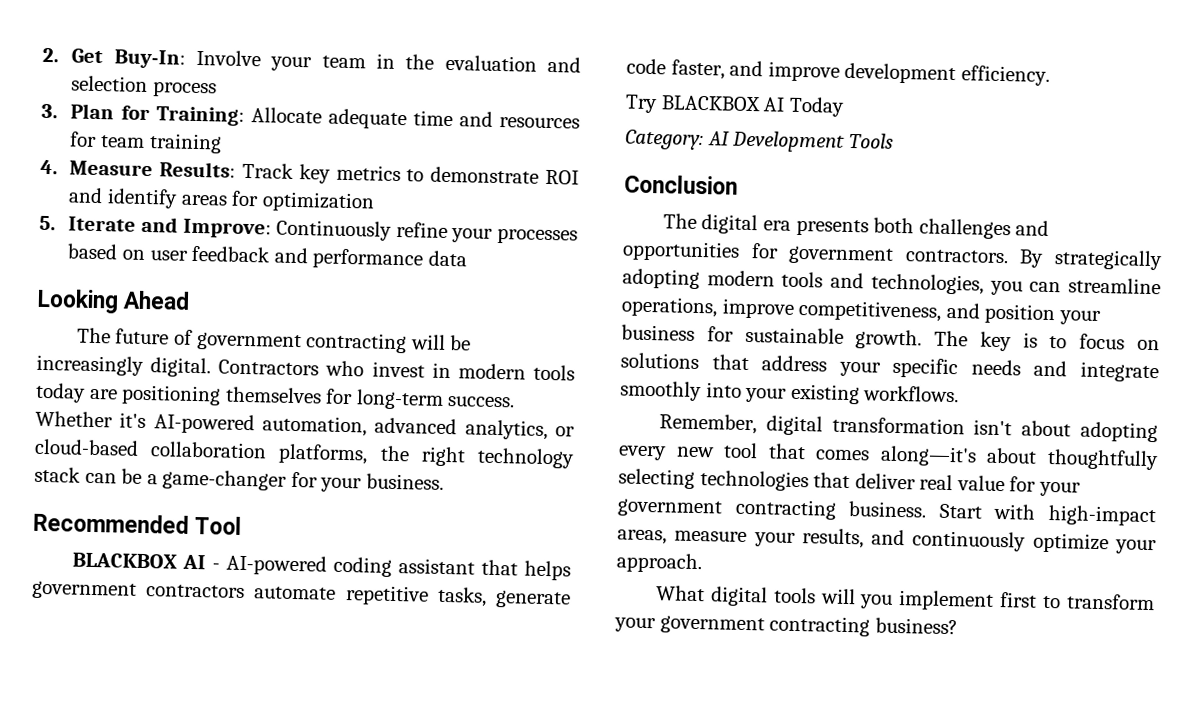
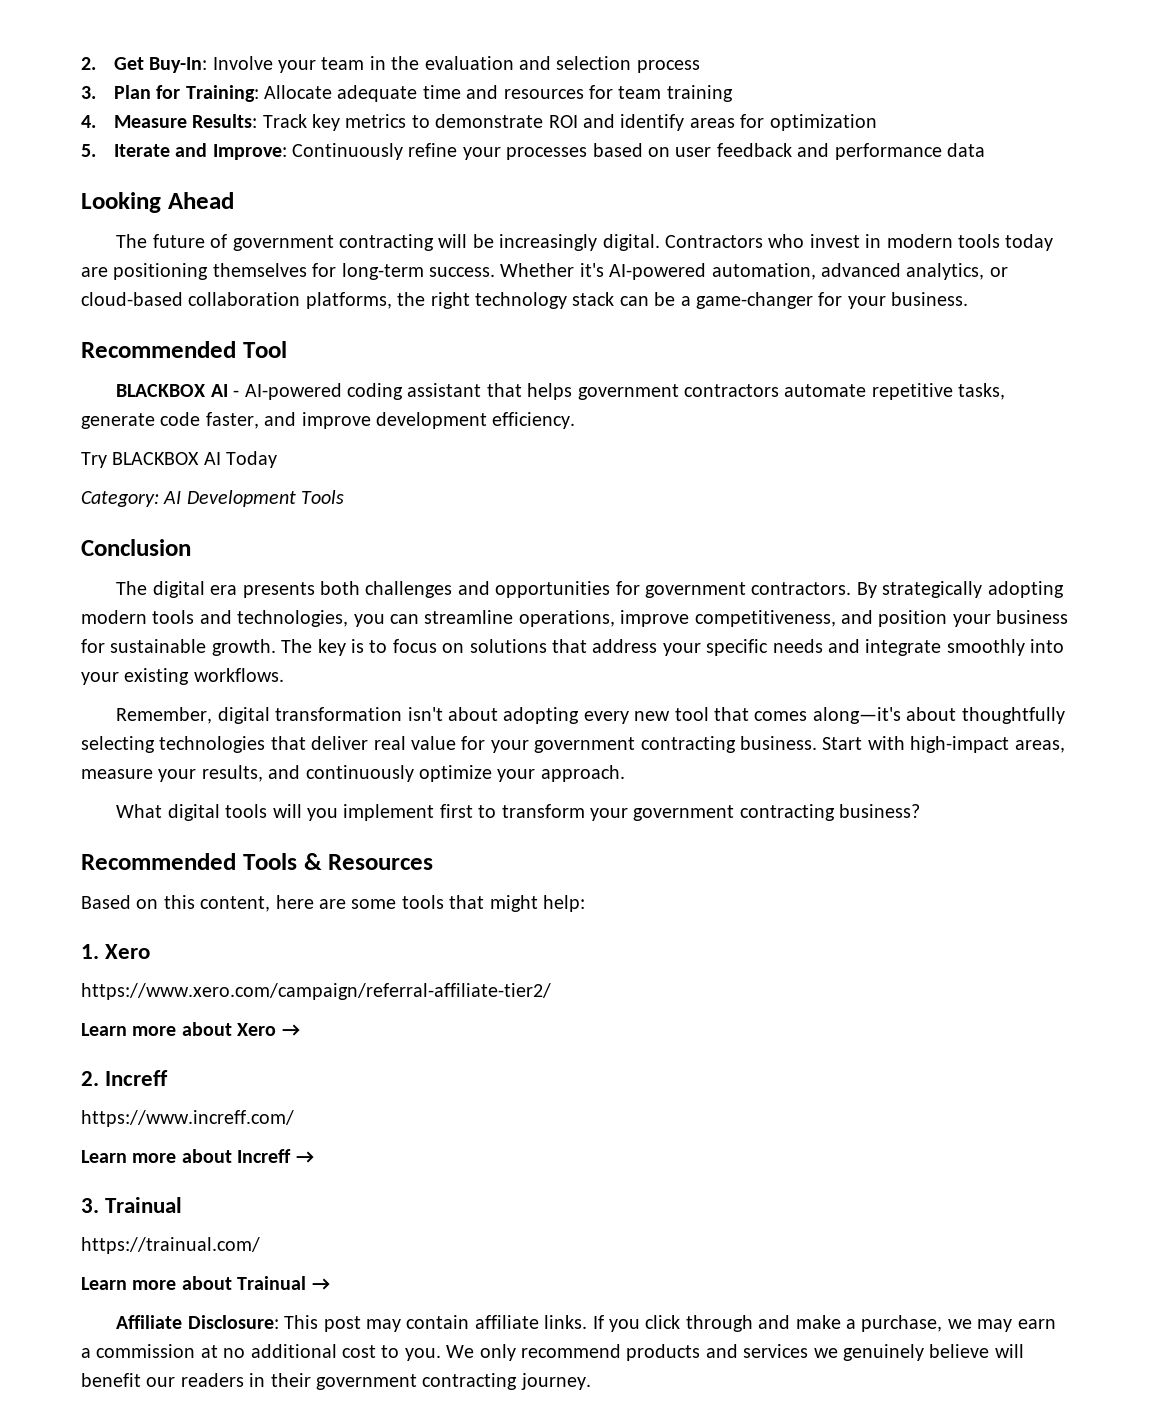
(958, 626) none -> [81,853,434,870] [81,895,585,912] [81,944,151,959] [81,983,551,1000] [81,1022,300,1036] [81,1070,169,1086] [81,1110,294,1127] [81,1149,314,1163] [81,1197,183,1213] [81,1237,260,1254] [81,1276,330,1290] [116,1315,1056,1332] [81,1344,1024,1361] [81,1373,591,1390] // Recommended Tools & Resources // Based on this content, here are some tools that might help: // 1. Xero // https://www.xero.com/campaign/referral-affiliate-tier2/ // Learn more about Xero → // 2. Increff // https://www.increff.com/ // Learn more about Increff → // 3. Trainual // https://trainual.com/ // Learn more about Trainual → // Affiliate Disclosure: This post may contain affiliate links. If you click through and make a purchase, we may earn a commission at no additional cost to you. We only recommend products and services we genuinely believe will benefit our readers in their government contracting journey.

